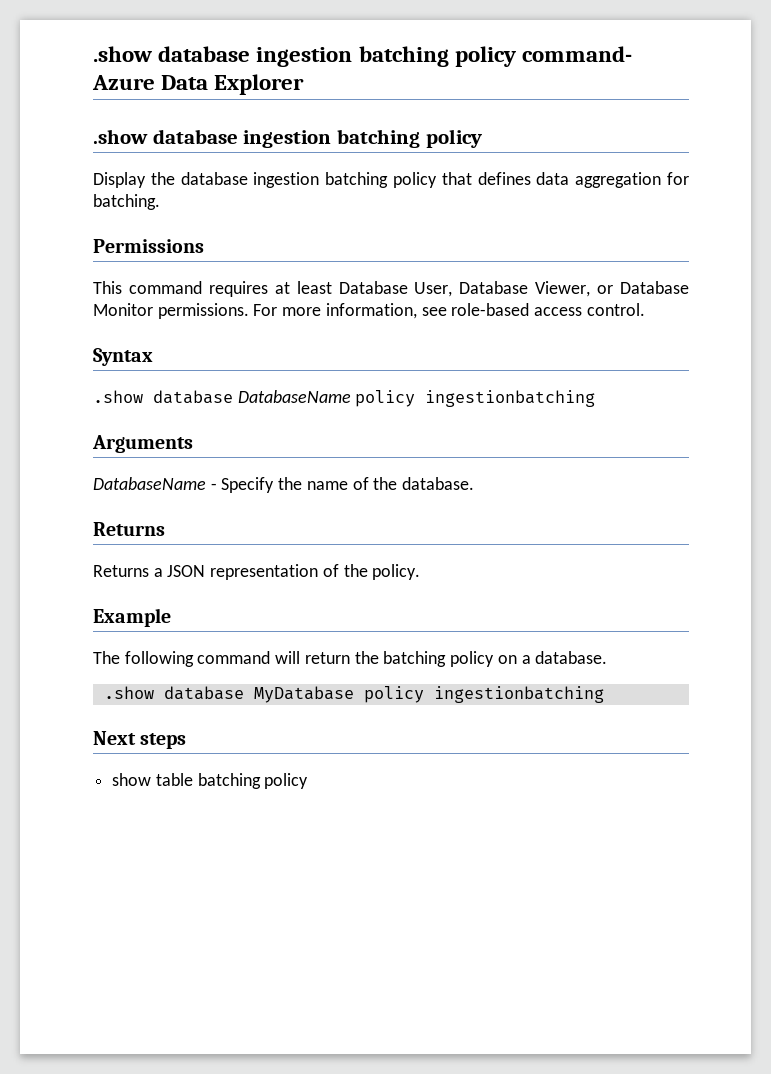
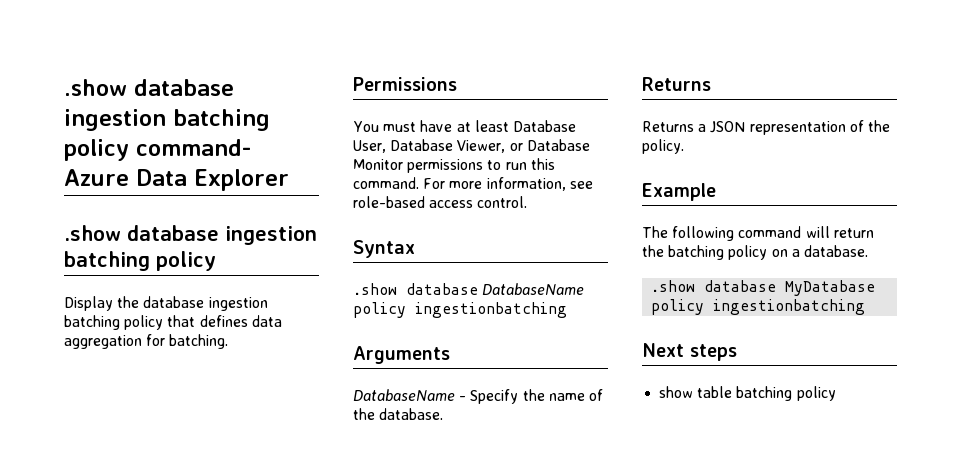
[93,281,268,297] This command requires -> [353,120,453,132] You must have
[157,303,249,319] permissions. -> [407,158,555,173] [353,177,419,189] permissions to run this command.

